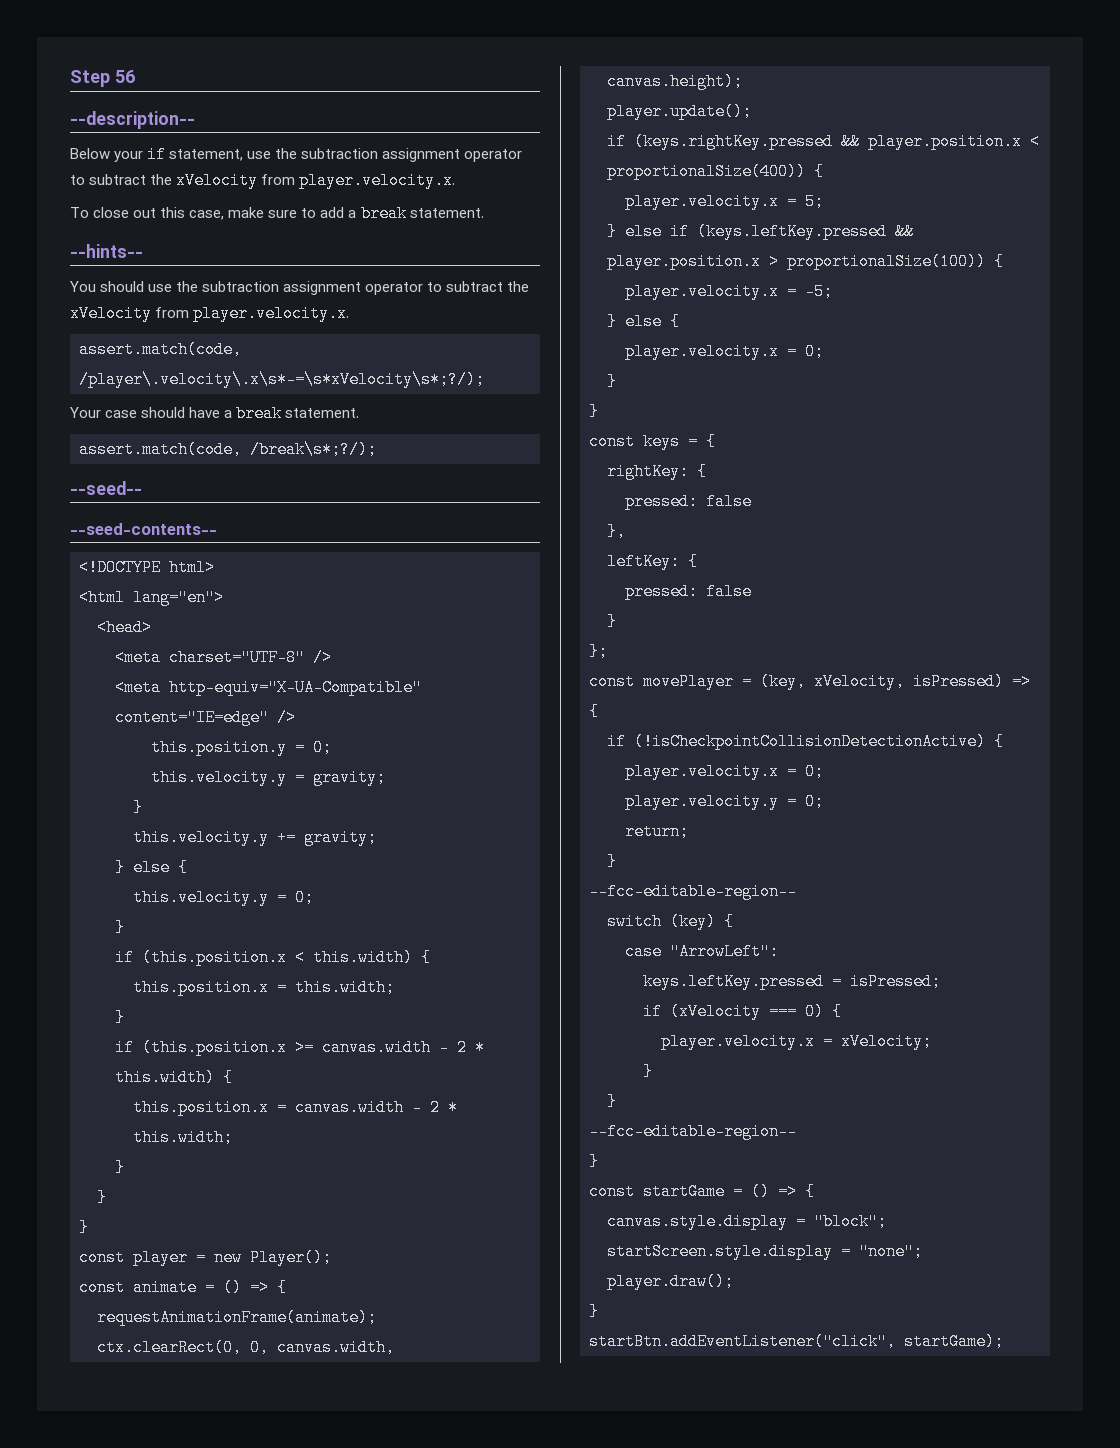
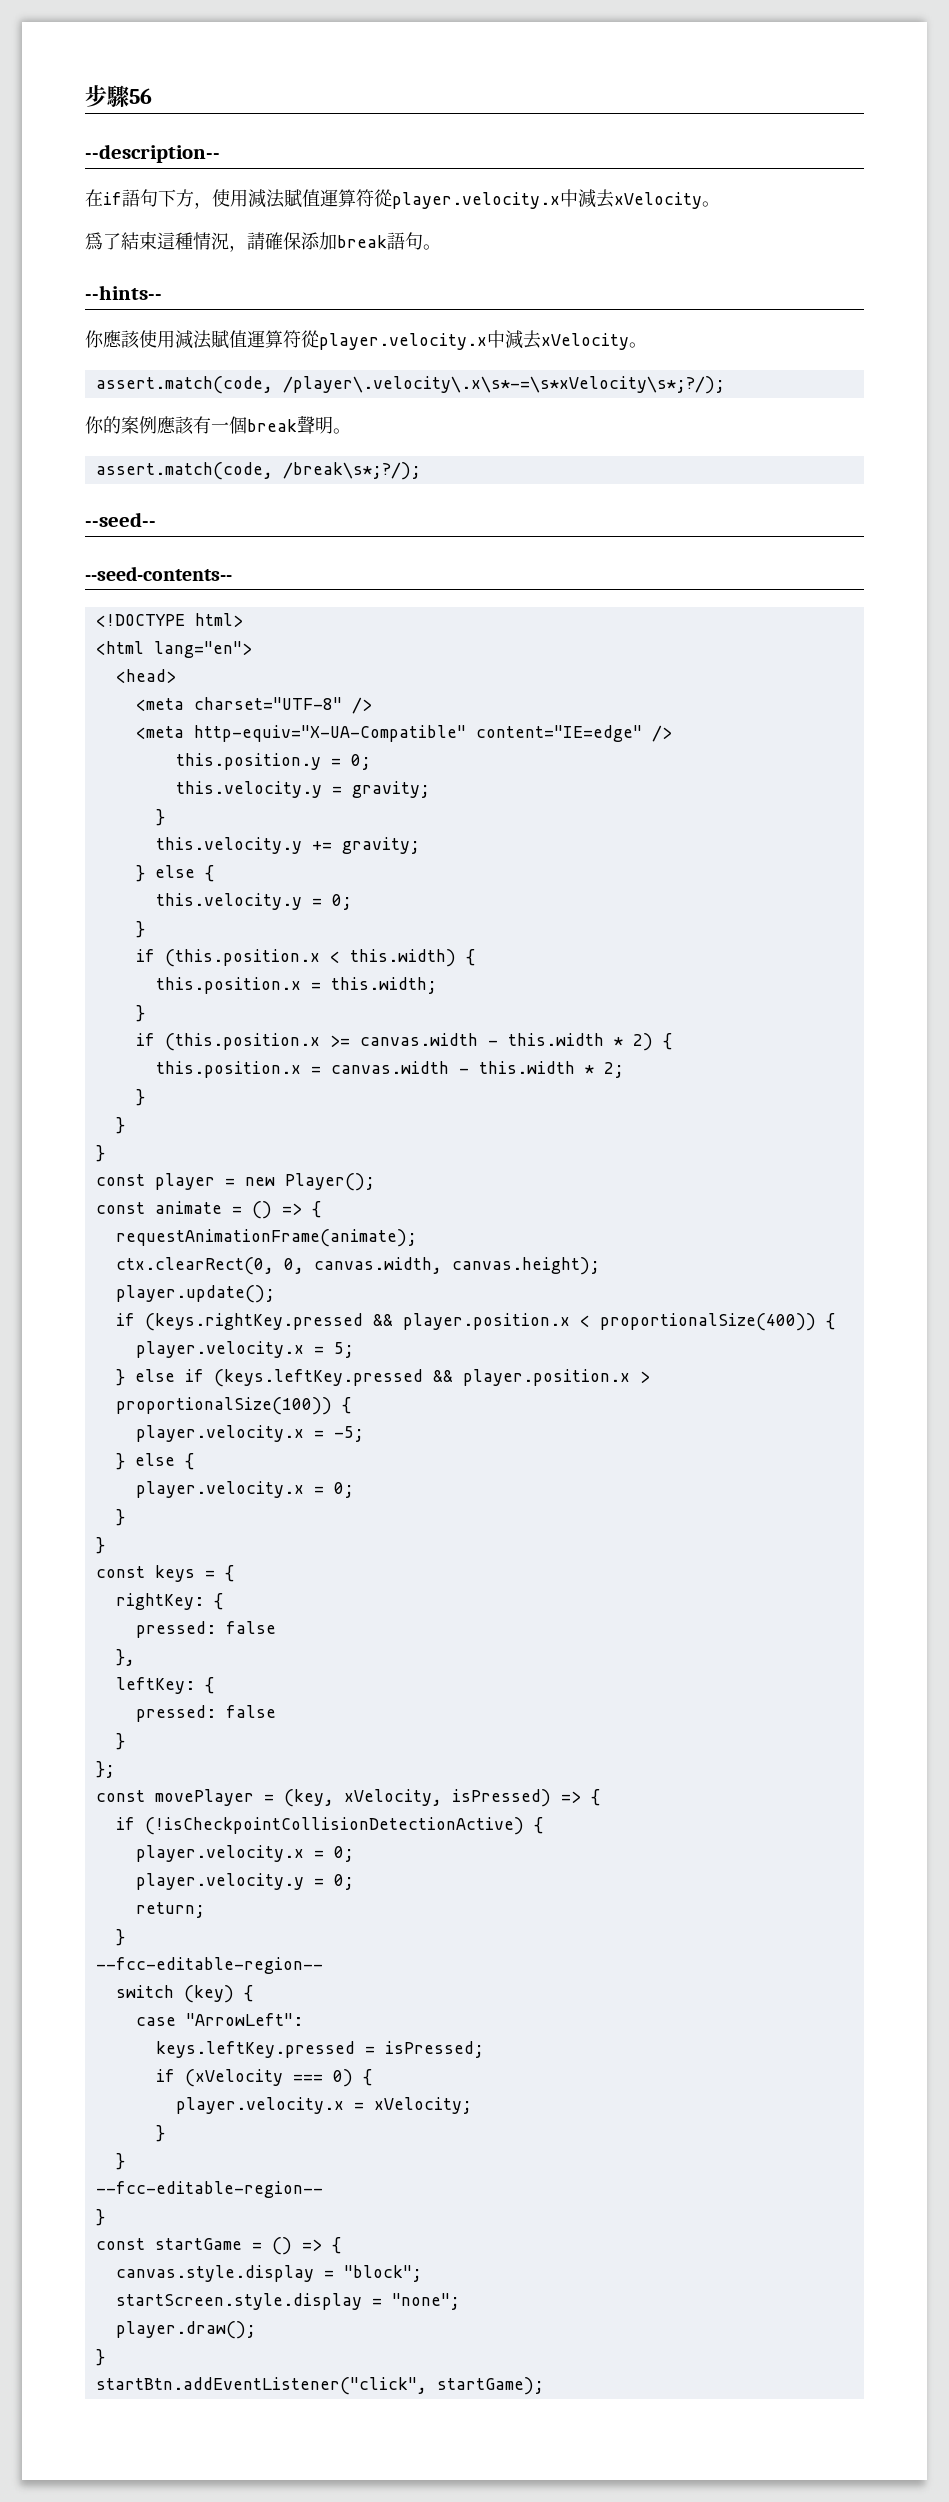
[70,70,110,87] Step -> [85,85,130,108] 步驟
[70,146,523,163] [70,172,456,189] [70,205,484,222] [70,244,143,258] [70,281,530,295] [70,305,350,322] [79,341,242,358] [79,371,485,388] [70,405,360,422] Below your if statement, use the subtraction assignment operator to subtract the xVelocity from player.velocity.x. // To close out this case, make sure to add a break statement. // --hints-- // You should use the subtraction assignment operator to subtract the xVelocity from player.velocity.x. // assert.match(code, /player\.velocity\.x\s*-=\s*xVelocity\s*;?/); // Your case should have a break statement. -> [85,189,720,209] [85,232,441,252] [85,285,162,300] [85,330,647,350] [95,376,725,394] [85,415,351,435] 在if語句下方，使用減法賦值運算符從player.velocity.x中減去xVelocity。 // 爲了結束這種情況，請確保添加break語句。 // --hints-- // 你應該使用減法賦值運算符從player.velocity.x中減去xVelocity。 // assert.match(code, /player\.velocity\.x\s*-=\s*xVelocity\s*;?/); // 你的案例應該有一個break聲明。
[457,1039,485,1056] [115,1069,215,1086] 2 * this.width) -> [507,1033,653,1051] this.width * 2)
[430,1099,458,1116] [133,1129,233,1146] 2 * this.width; -> [478,1061,624,1078] this.width * 2;

